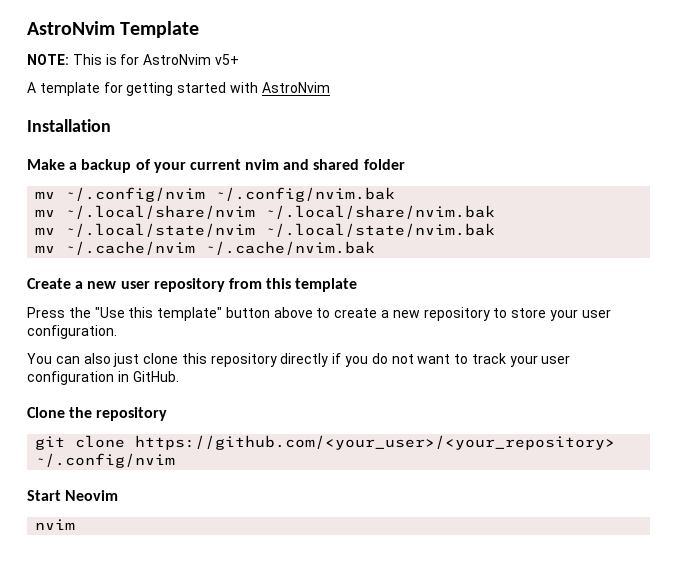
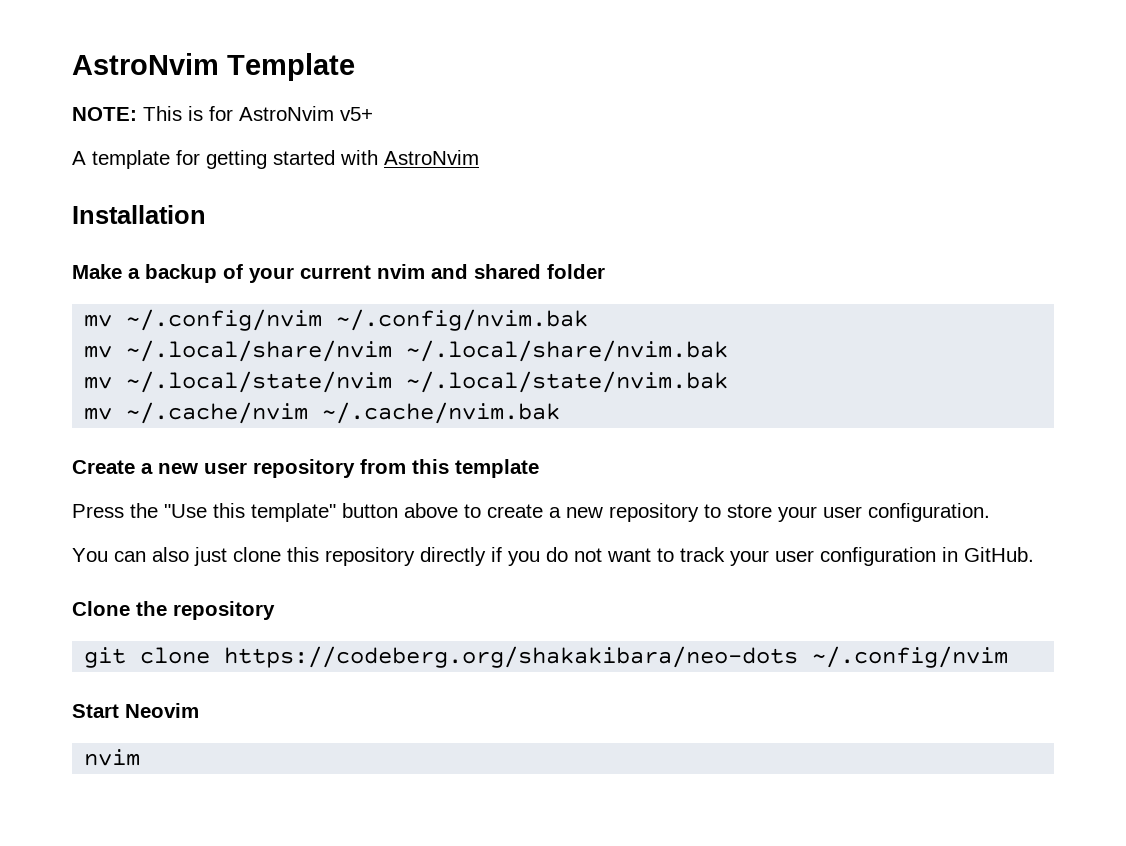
[135,435,616,450] https://github.com/<your_user>/<your_repository> -> [224,646,799,668] https://codeberg.org/shakakibara/neo-dots

